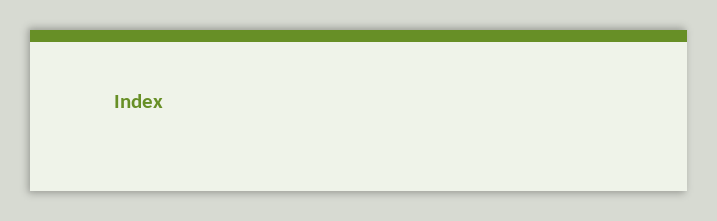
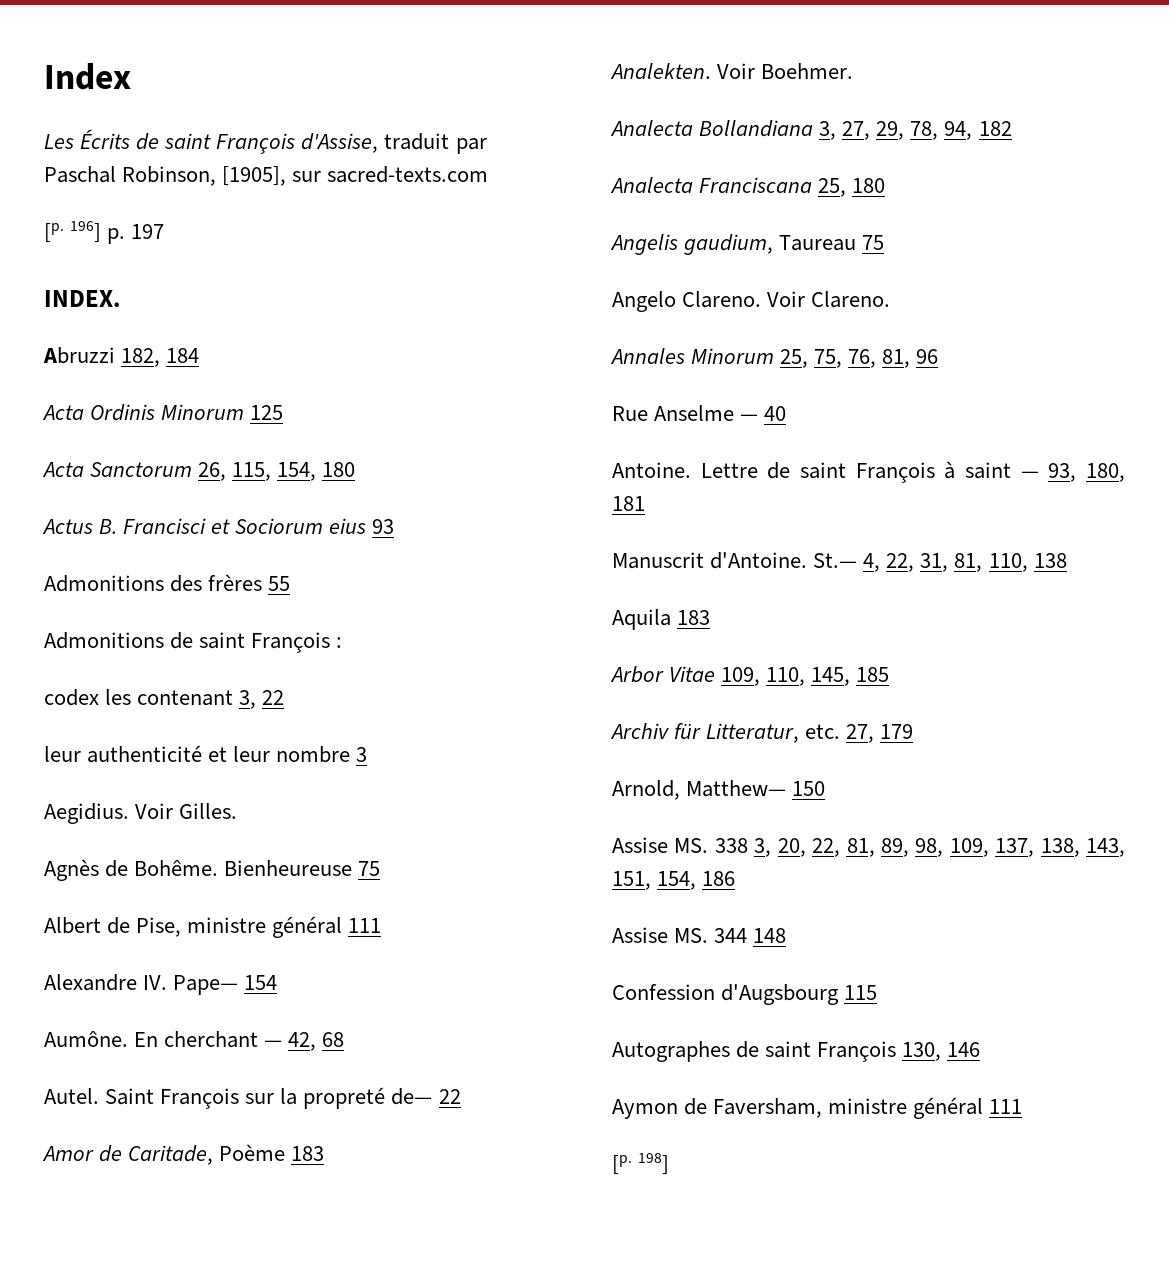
(163, 101) none -> [44,129,487,154] [44,166,489,186] [44,221,165,244] [44,290,121,307] [43,347,200,367] [42,404,284,421] [42,462,356,481] [42,518,395,534] [44,574,291,592] [44,632,343,653] [44,689,285,709] [44,745,368,763] [44,803,238,824] [44,859,381,881] [44,916,382,938] [44,974,278,995] [44,1031,345,1051] [44,1087,461,1109] [42,1144,325,1165] [610,63,854,79] [610,120,1012,140] [610,177,886,197] [610,234,885,255] [612,291,891,312] [610,348,939,368] [612,405,787,421] [612,461,1125,483] [612,496,645,511] [612,552,1067,572] [612,609,711,630] [610,666,890,686] [610,723,914,743] [612,780,826,800] [612,837,1125,857] [612,871,736,890] [612,927,787,943] [612,984,878,1005] [612,1041,981,1062] [612,1097,1023,1119] [612,1153,670,1175] // Les Écrits de saint François d'Assise, traduit par Paschal Robinson, [1905], sur sacred-texts.com // [p. 196] p. 197 // INDEX. // Abruzzi 182, 184 // Acta Ordinis Minorum 125 // Acta Sanctorum 26, 115, 154, 180 // Actus B. Francisci et Sociorum eius 93 // Admonitions des frères 55 // Admonitions de saint François : // codex les contenant 3, 22 // leur authenticité et leur nombre 3 // Aegidius. Voir Gilles. // Agnès de Bohême. Bienheureuse 75 // Albert de Pise, ministre général 111 // Alexandre IV. Pape— 154 // Aumône. En cherchant — 42, 68 // Autel. Saint François sur la propreté de— 22 // Amor de Caritade, Poème 183 // Analekten. Voir Boehmer. // Analecta Bollandiana 3, 27, 29, 78, 94, 182 // Analecta Franciscana 25, 180 // Angelis gaudium, Taureau 75 // Angelo Clareno. Voir Clareno. // Annales Minorum 25, 75, 76, 81, 96 // Rue Anselme — 40 // Antoine. Lettre de saint François à saint — 93, 180, 181 // Manuscrit d'Antoine. St.— 4, 22, 31, 81, 110, 138 // Aquila 183 // Arbor Vitae 109, 110, 145, 185 // Archiv für Litteratur, etc. 27, 179 // Arnold, Matthew— 150 // Assise MS. 338 3, 20, 22, 81, 89, 98, 109, 137, 138, 143, 151, 154, 186 // Assise MS. 344 148 // Confession d'Augsbourg 115 // Autographes de saint François 130, 146 // Aymon de Faversham, ministre général 111 // [p. 198]

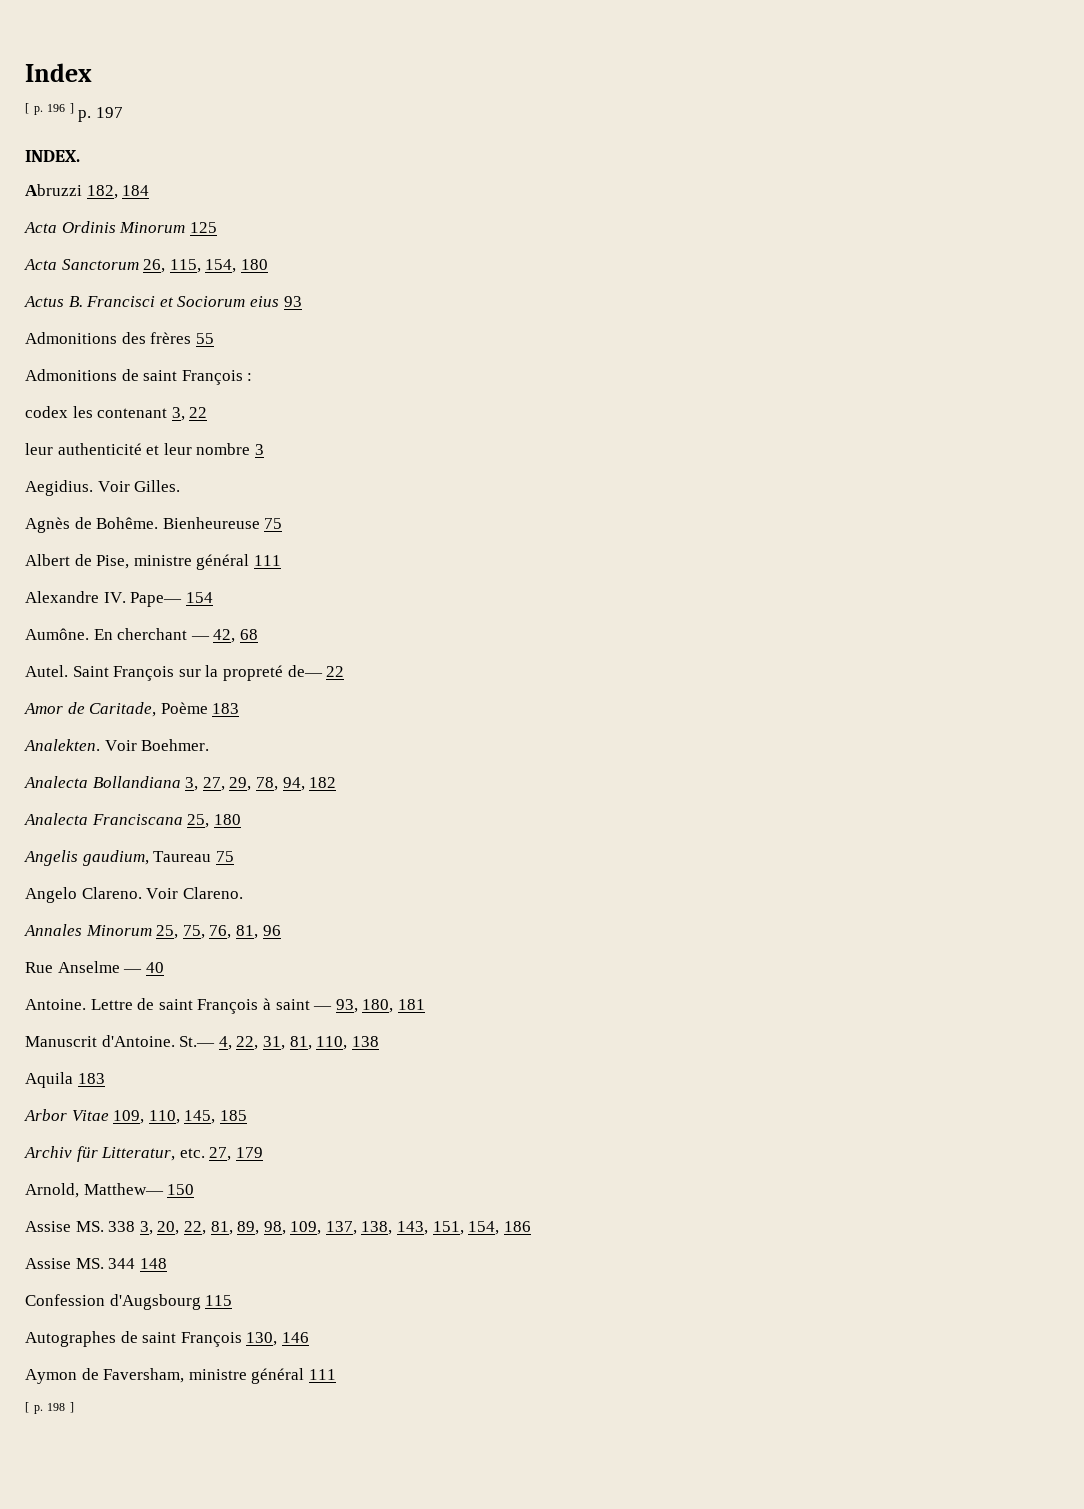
[44,129,487,154] [44,166,489,186] [44,221,102,243] Les Écrits de saint François d'Assise, traduit par Paschal Robinson, [1905], sur sacred-texts.com // [p. 196] -> [25,103,74,115] [ p. 196 ]
[612,1153,670,1175] [p. 198] -> [25,1402,74,1414] [ p. 198 ]

